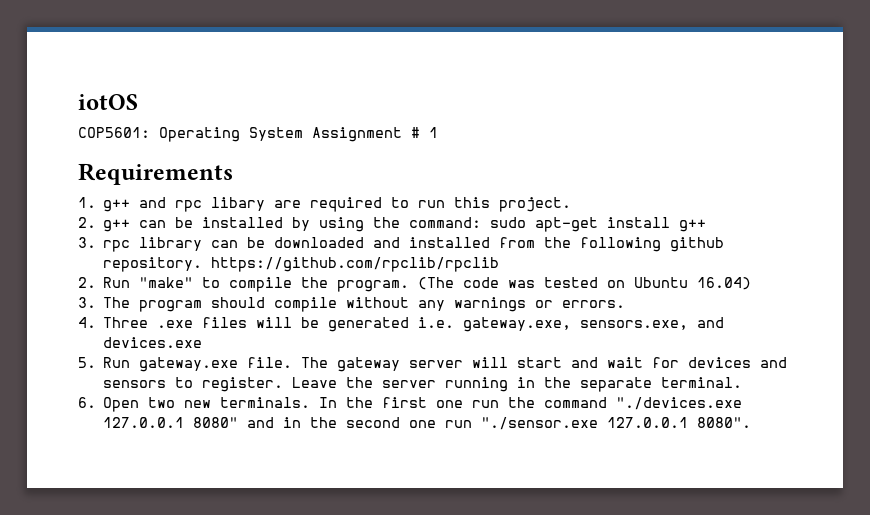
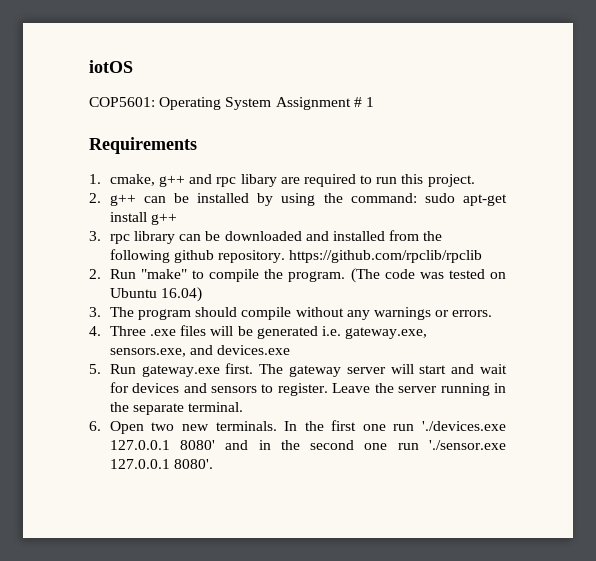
(96, 202) none -> [109,174,155,186] cmake,
[247,357,293,368] file. -> [225,363,254,374] first.
[508,397,743,410] [103,417,239,428] the command "./devices.exe 127.0.0.1 8080" -> [422,421,507,431] [109,440,216,450] './devices.exe 127.0.0.1 8080'
[481,417,752,430] "./sensor.exe 127.0.0.1 8080". -> [429,440,506,450] [109,459,213,469] './sensor.exe 127.0.0.1 8080'.

